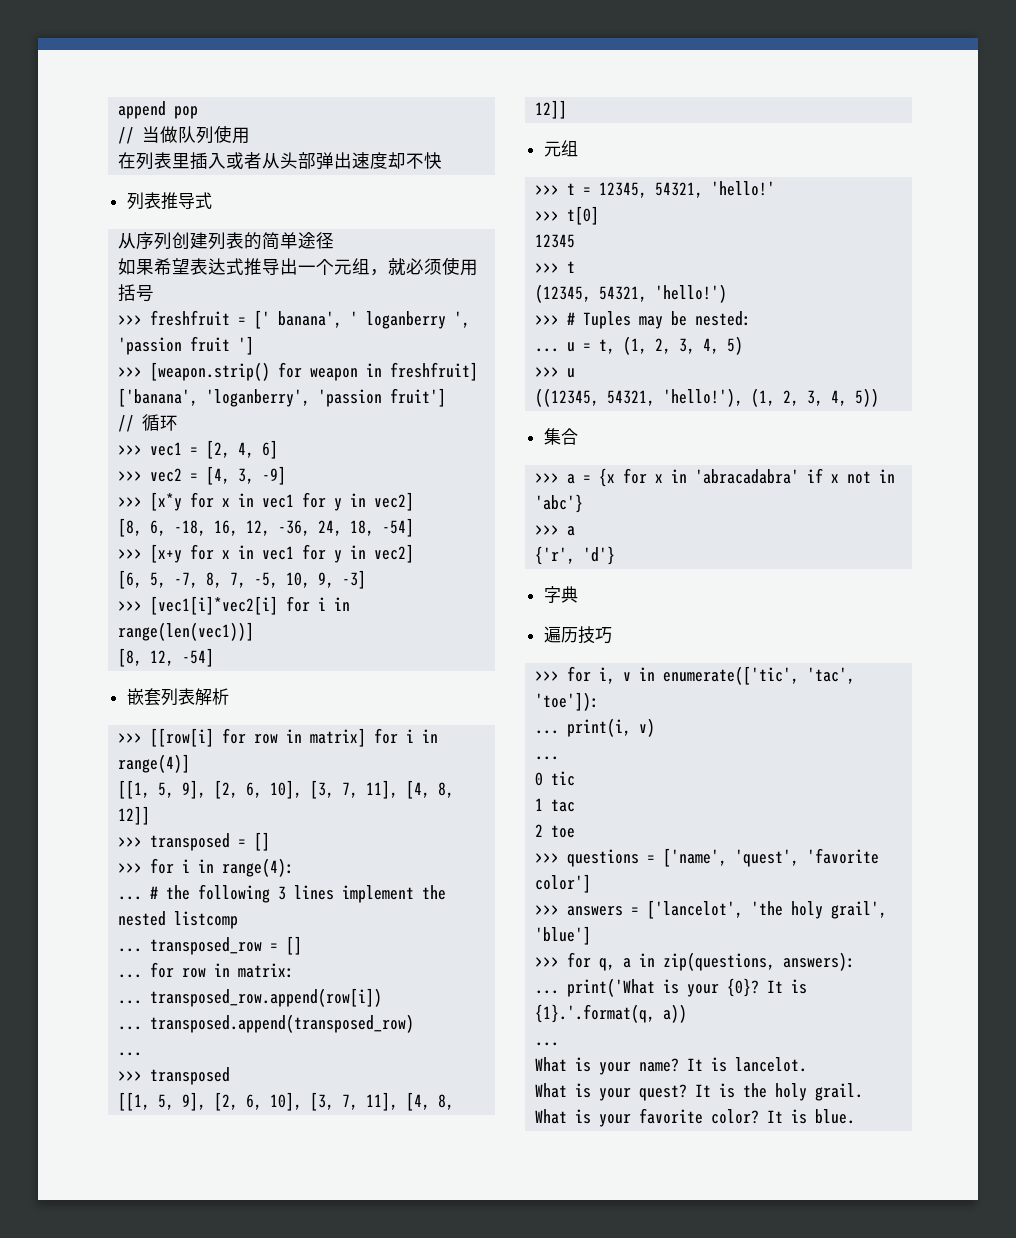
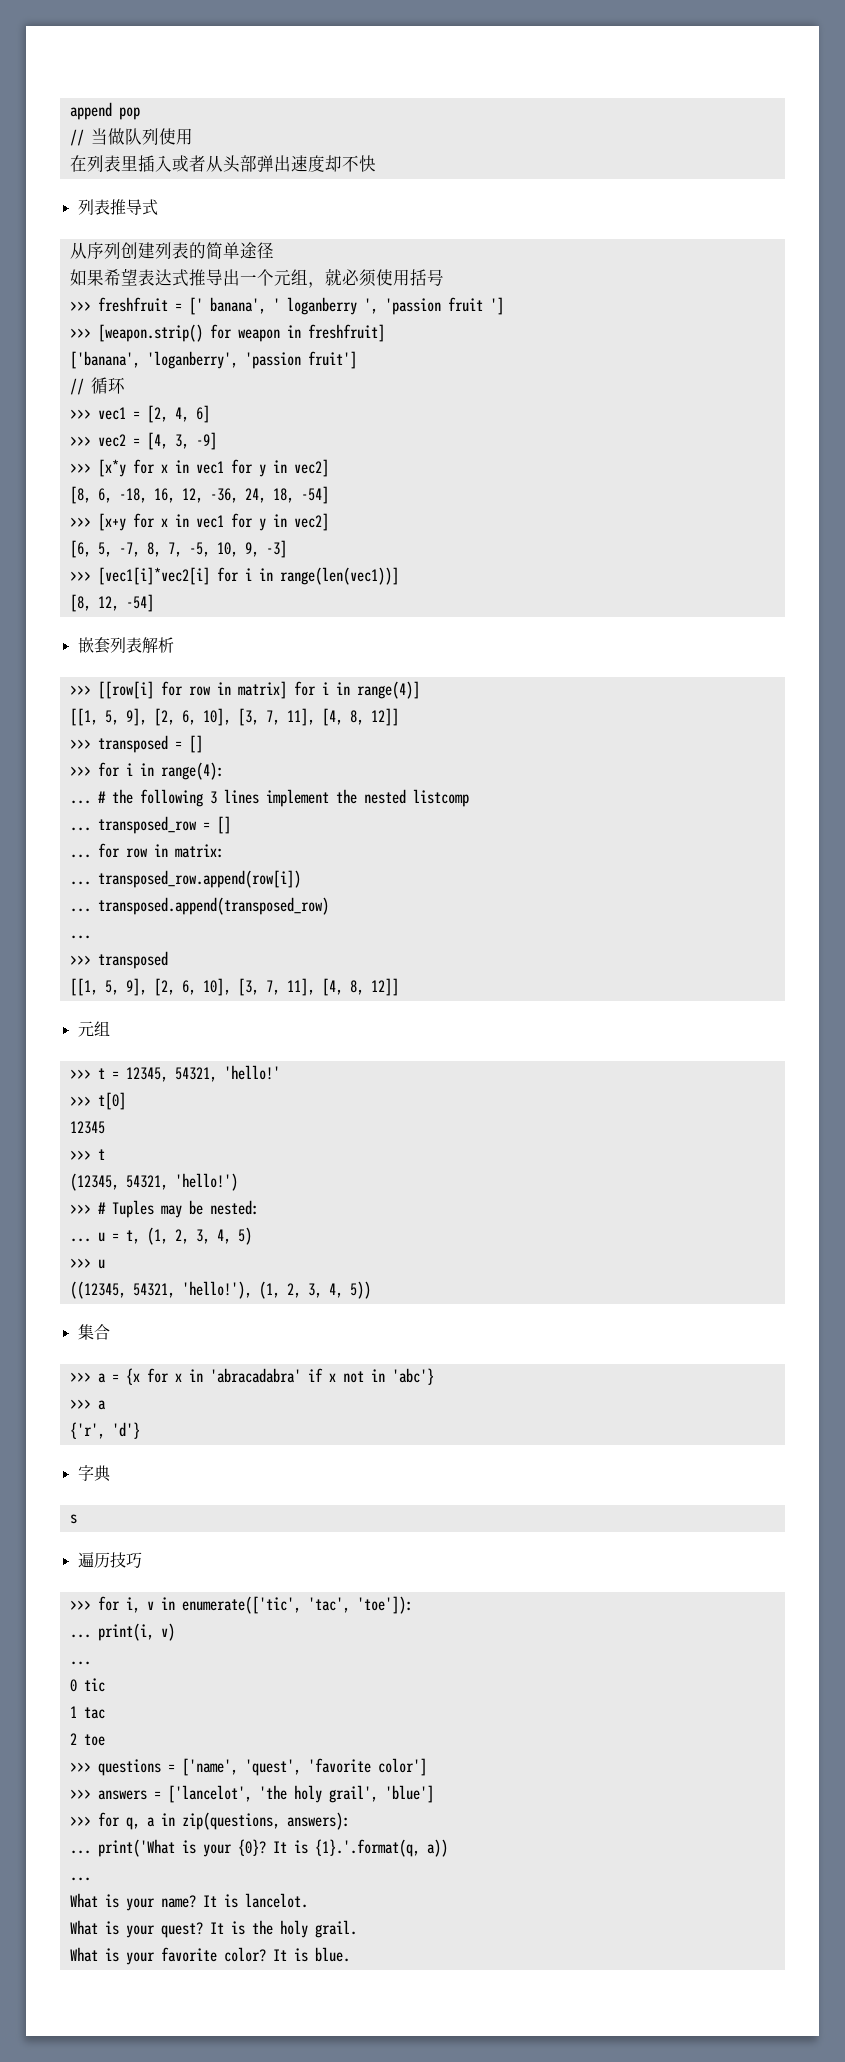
(578, 594) none -> [69,1514,77,1524] // s

